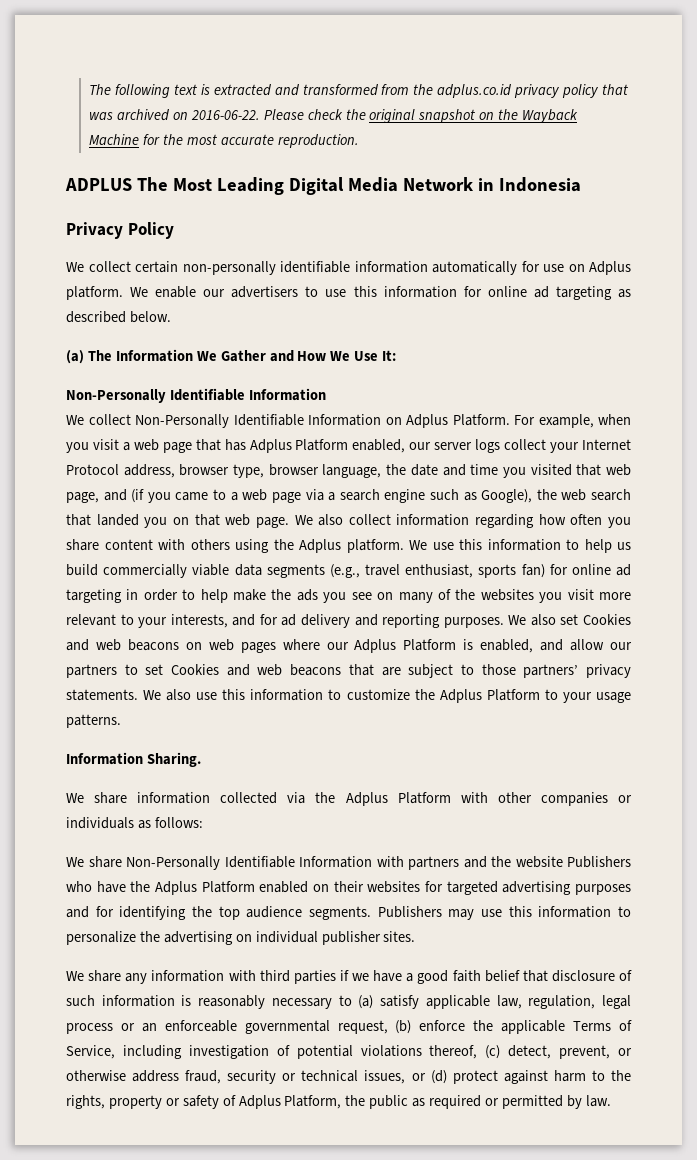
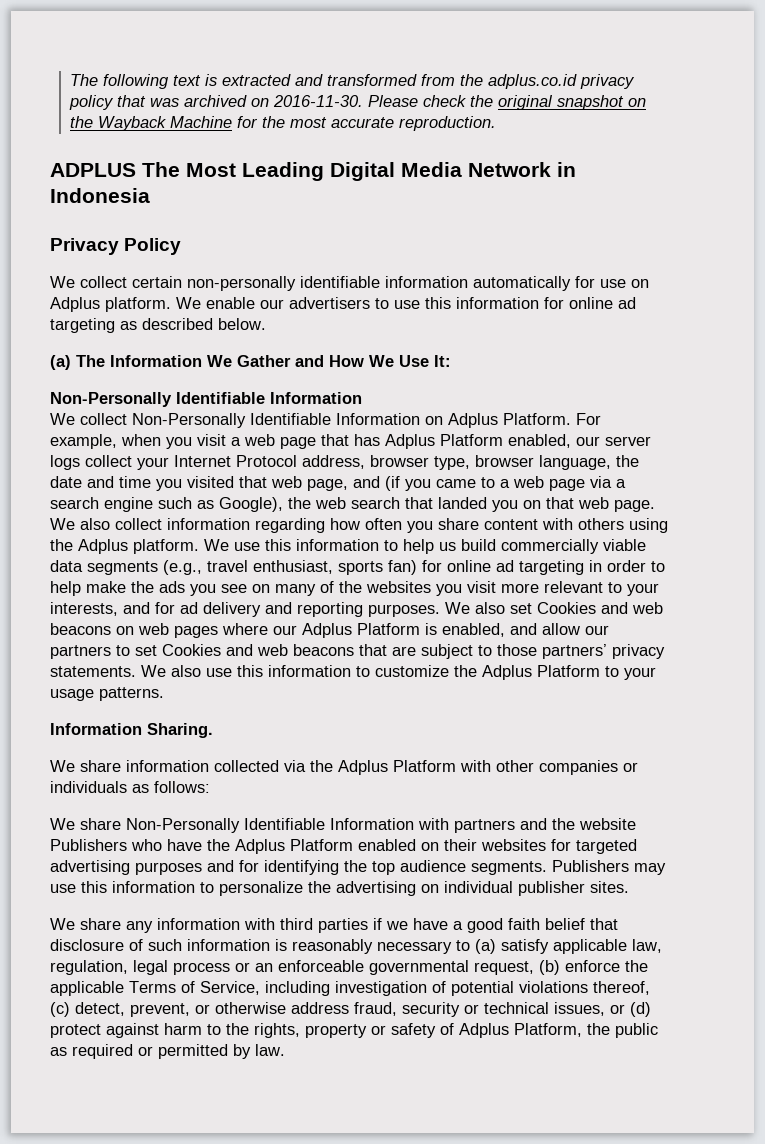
[190,110,260,120] 2016-06-22. -> [273,95,364,107] 2016-11-30.

